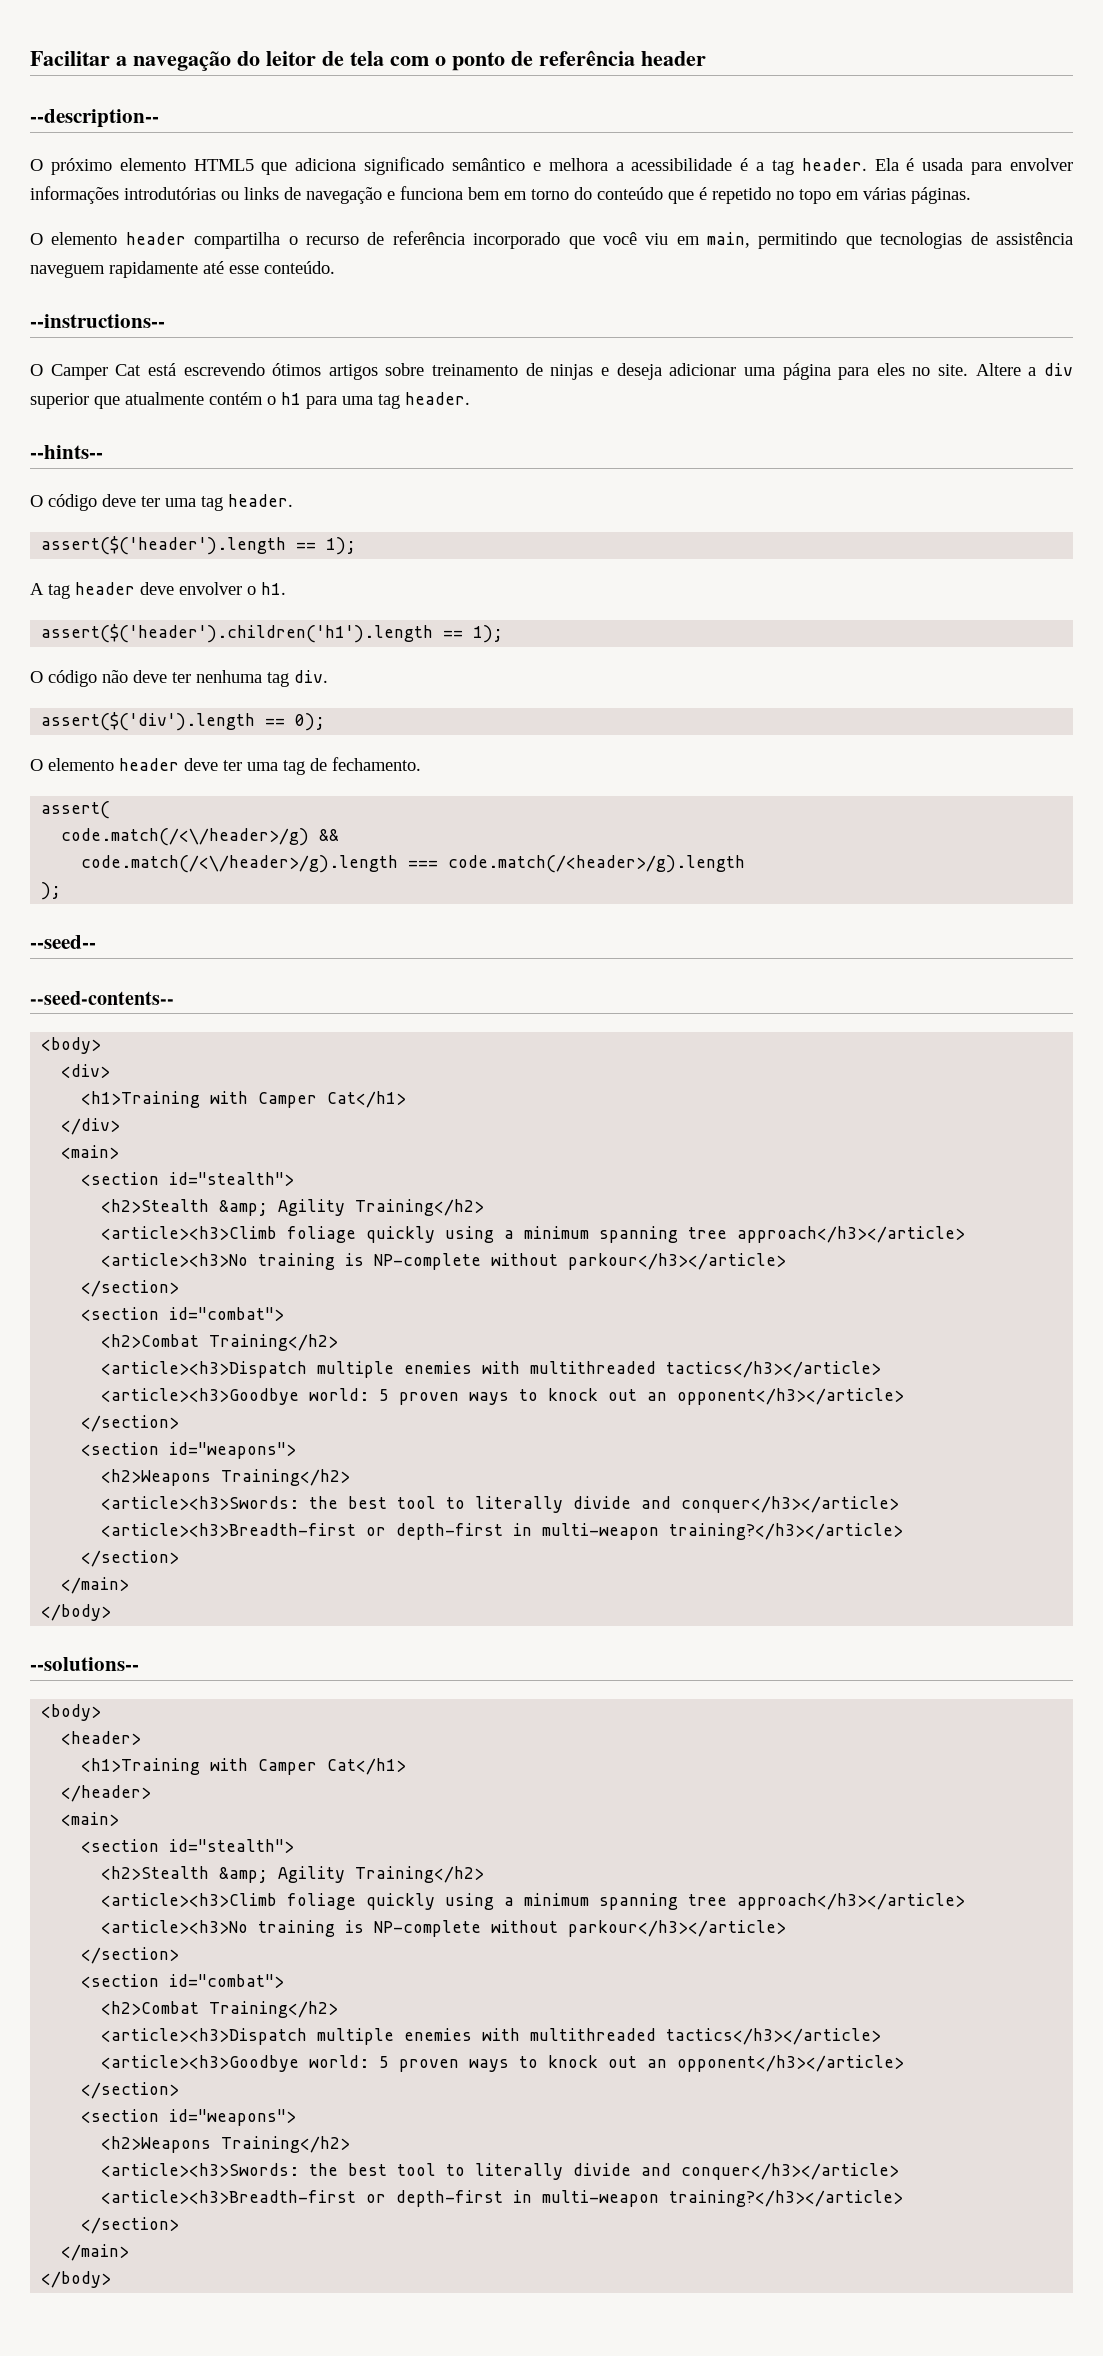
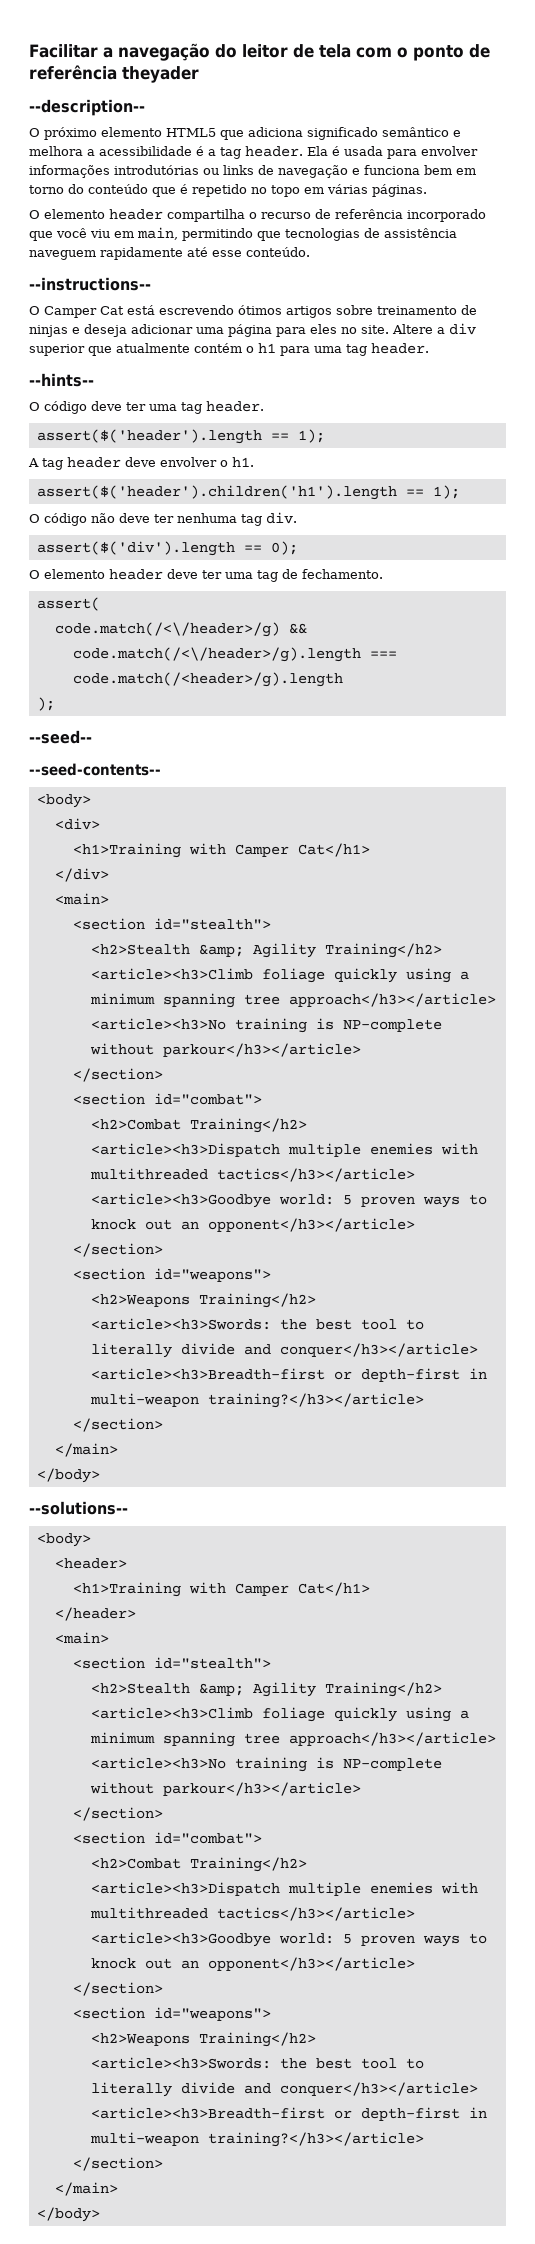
[641,51,706,66] header -> [122,66,199,83] theyader

